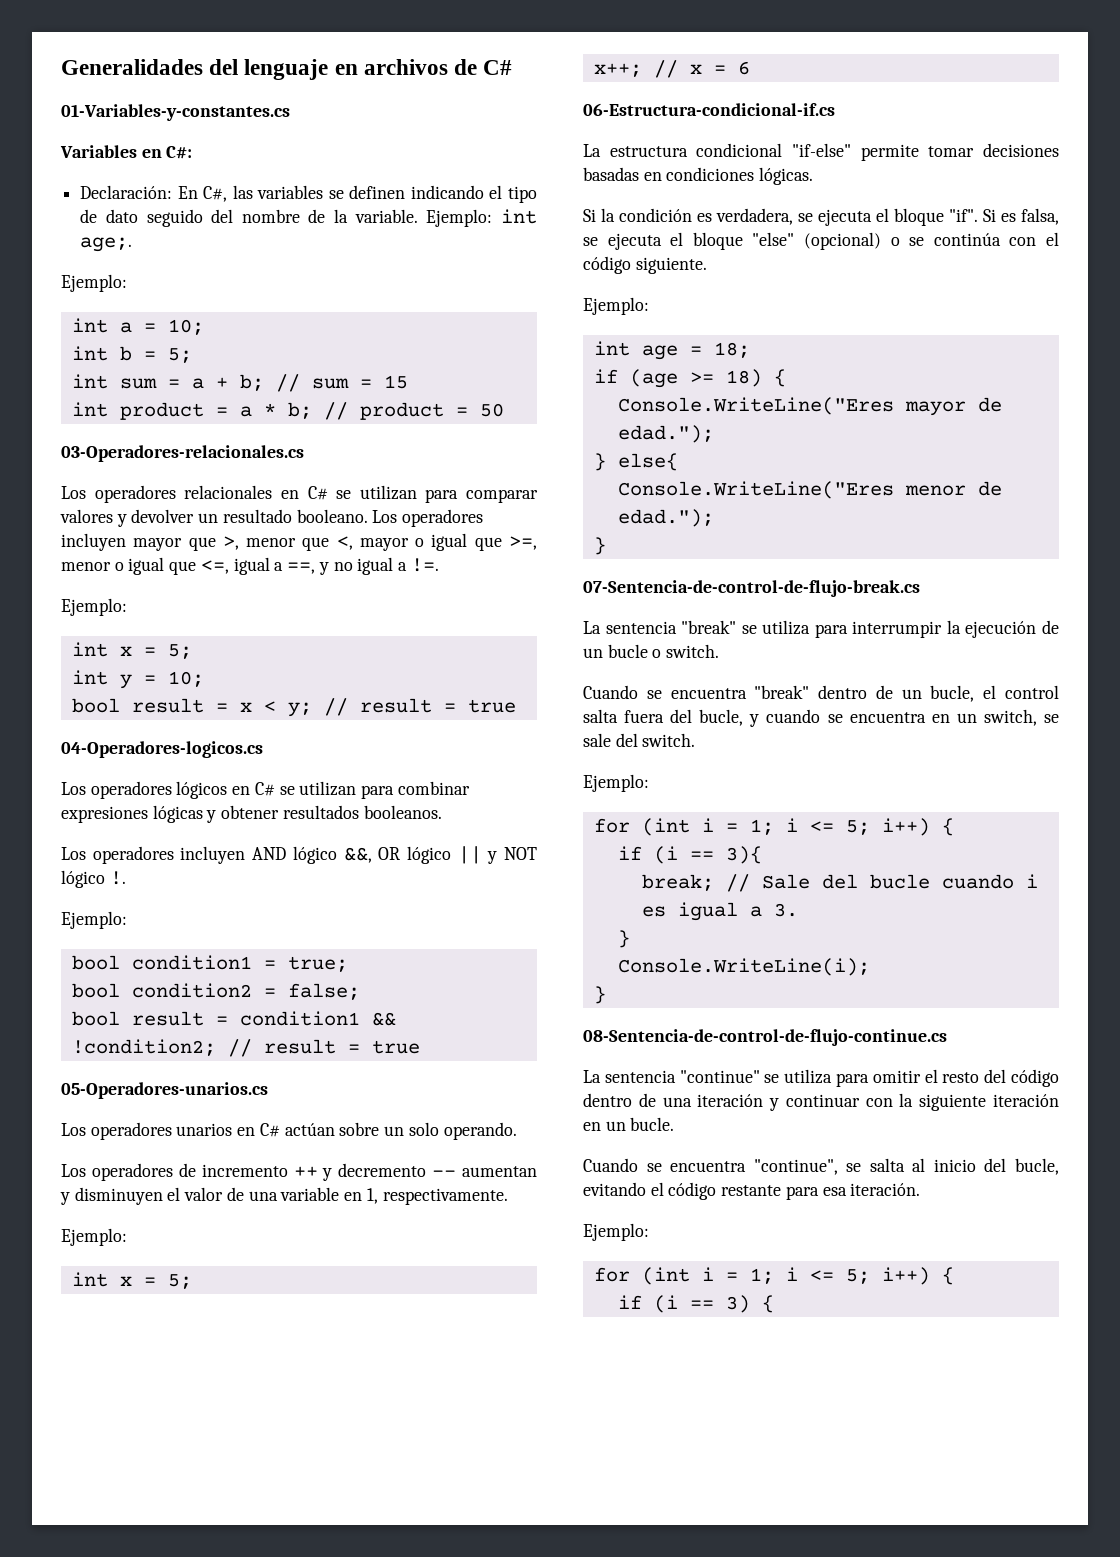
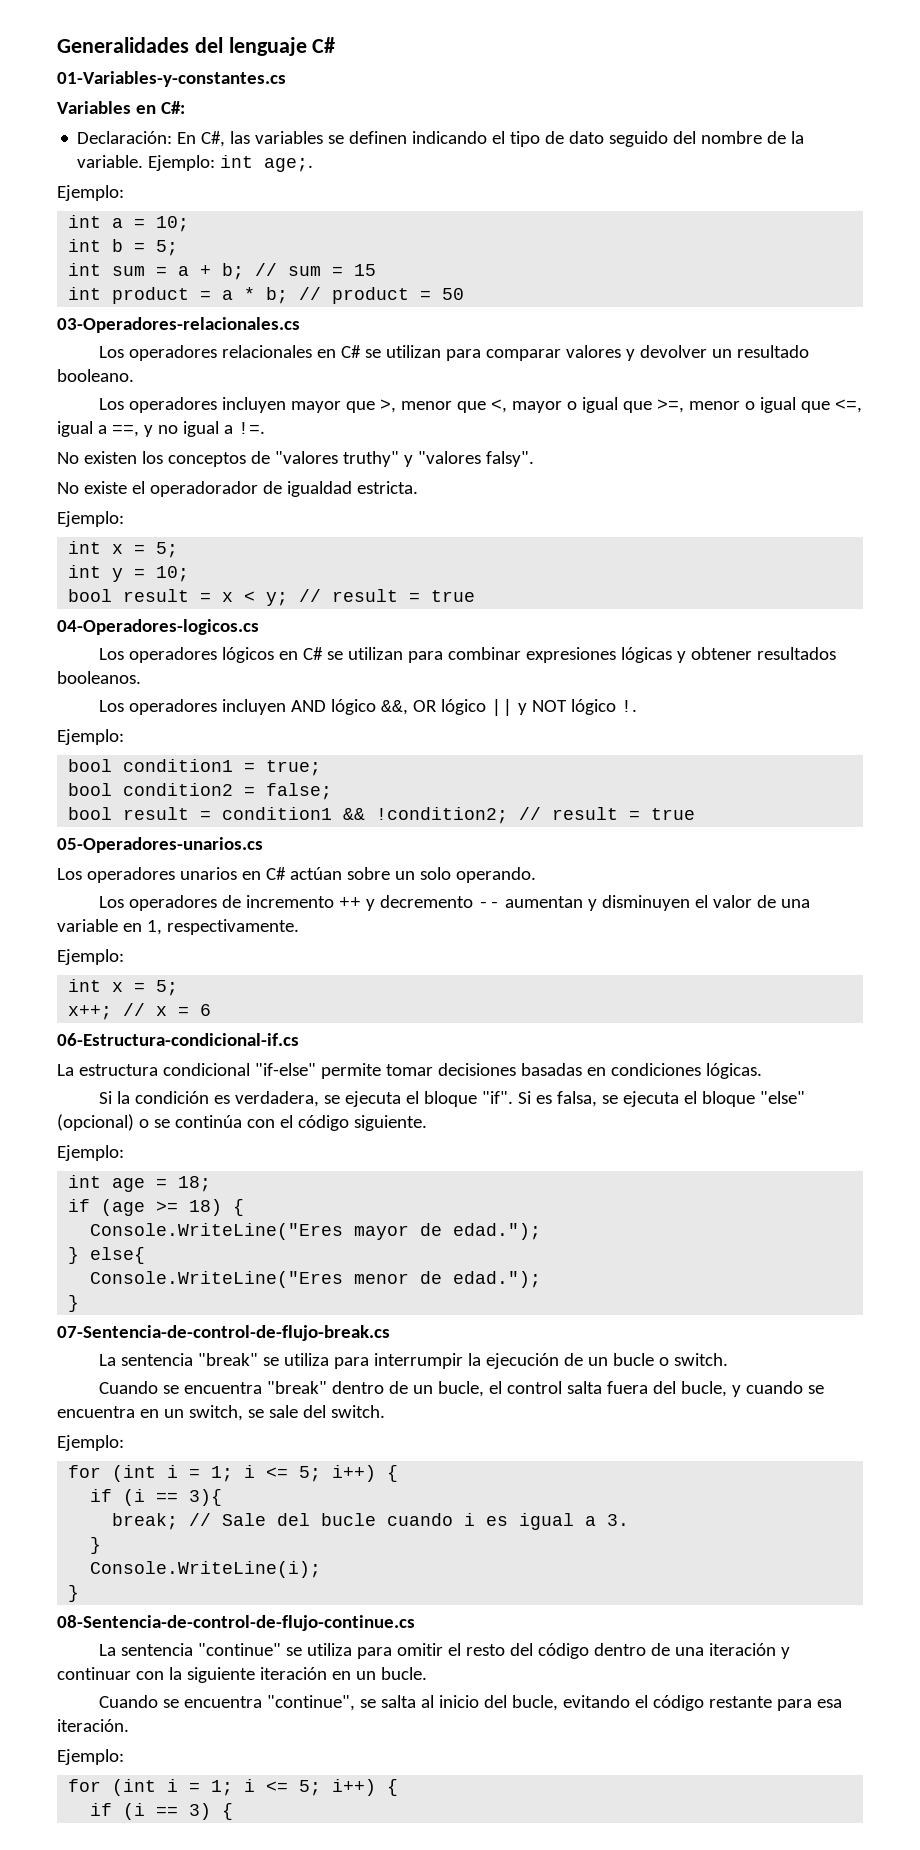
[334,59,478,75] en archivos de -> (307, 46) none
(368, 516) none -> (134, 375) //
(439, 565) none -> [57,451,534,467] [57,481,418,497] // No existen los conceptos de "valores truthy" y "valores falsy". // No existe el operadorador de igualdad estricta.

